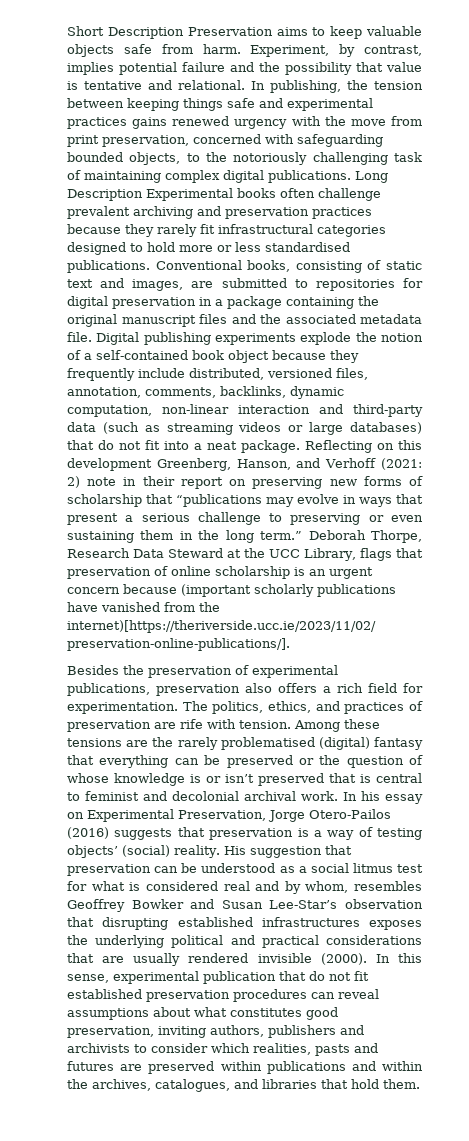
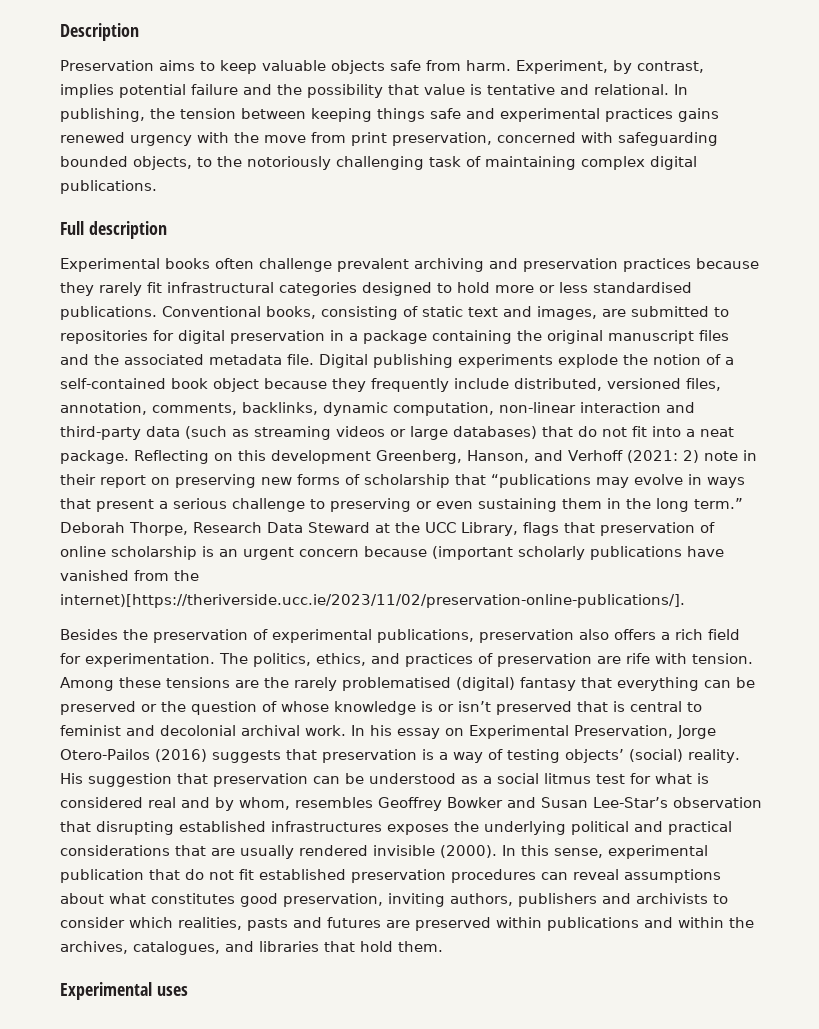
[67,26,184,39] Short Description -> [60,23,139,41] Description //
[355,171,388,183] [67,189,143,201] Long Description -> [60,221,167,239] // Full description //
(420, 1084) none -> [60,982,188,1000] // Experimental uses

